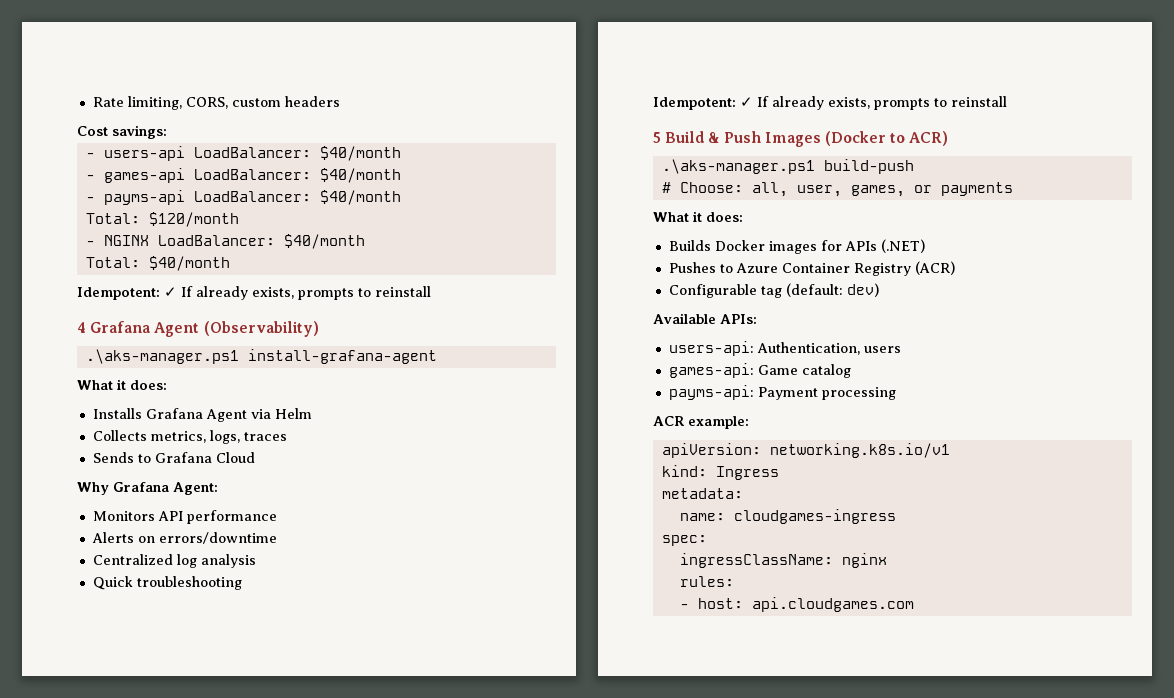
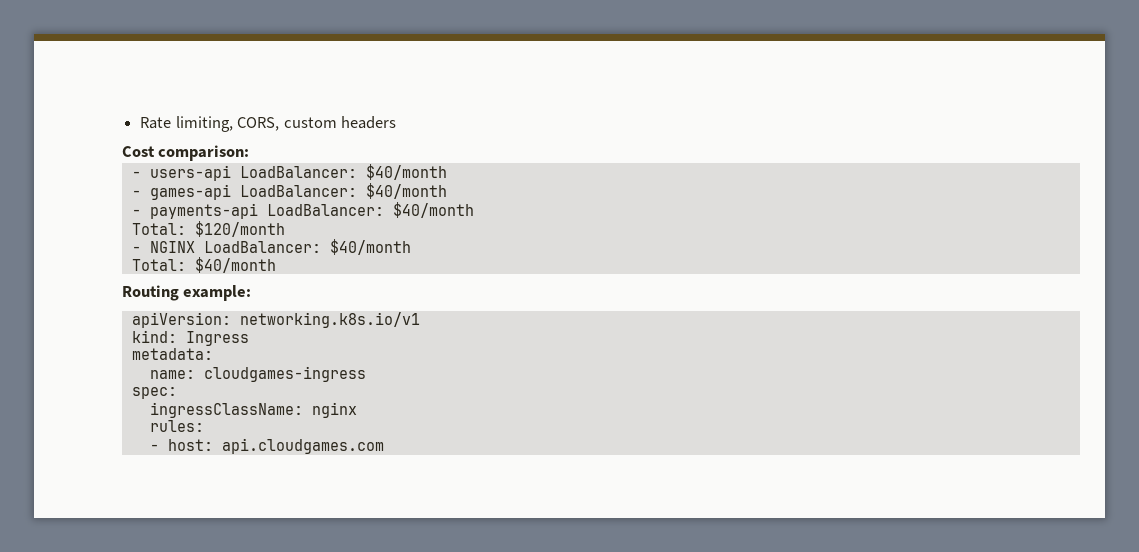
[112,125,167,139] savings: -> [158,145,250,161] comparison:
[103,190,185,205] payms-api -> [149,203,258,219] payments-api
[77,286,431,300] [77,321,319,337] [85,349,437,364] [77,379,167,390] [92,408,312,422] [92,430,287,444] [92,452,255,463] [77,482,218,495] [92,510,277,524] [91,532,277,544] [92,554,256,568] [92,576,242,590] [653,96,1007,110] [653,131,949,147] [661,159,914,174] [661,182,1013,197] [653,211,743,222] [668,239,925,254] [668,261,955,276] [668,283,879,298] [653,313,757,324] [668,341,901,356] [668,363,851,378] [668,385,896,400] [653,416,685,426] Idempotent: ✓ If already exists, prompts to reinstall // 4 Grafana Agent (Observability) // .\aks-manager.ps1 install-grafana-agent // What it does: // Installs Grafana Agent via Helm // Collects metrics, logs, traces // Sends to Grafana Cloud // Why Grafana Agent: // Monitors API performance // Alerts on errors/downtime // Centralized log analysis // Quick troubleshooting // Idempotent: ✓ If already exists, prompts to reinstall // 5 Build & Push Images (Docker to ACR) // .\aks-manager.ps1 build-push // # Choose: all, user, games, or payments // What it does: // Builds Docker images for APIs (.NET) // Pushes to Azure Container Registry (ACR) // Configurable tag (default: dev) // Available APIs: // users-api: Authentication, users // games-api: Game catalog // payms-api: Payment processing // ACR -> [122,285,179,301] Routing

